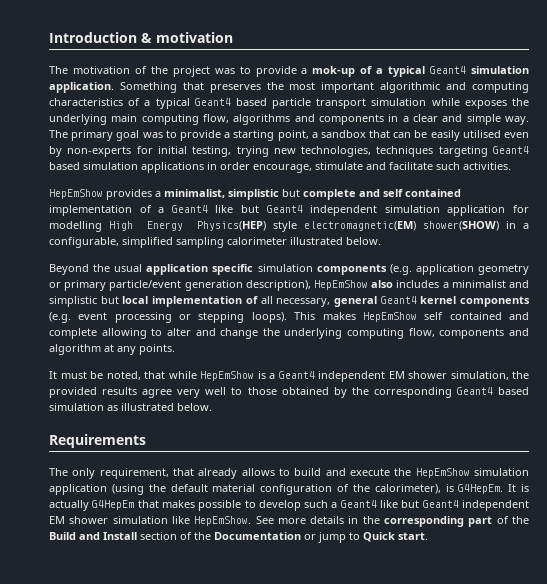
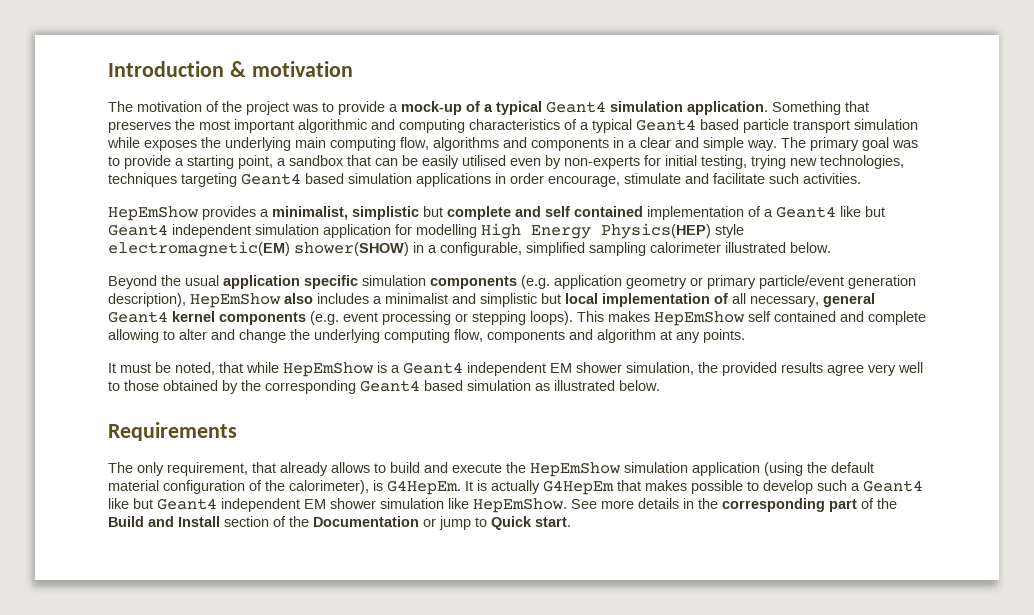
[312,66,356,77] mok-up -> [401,101,462,115] mock-up

